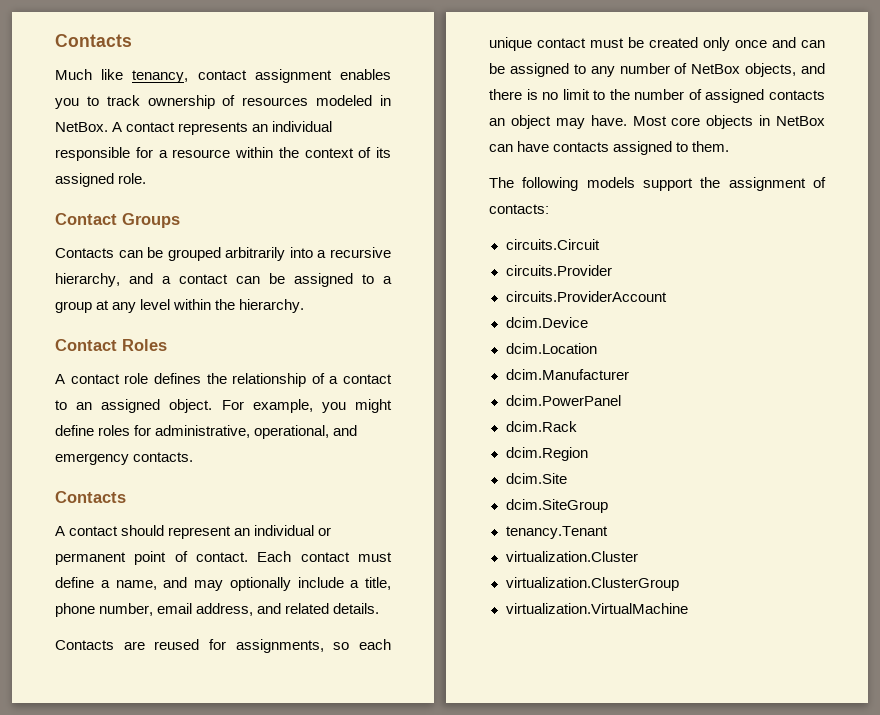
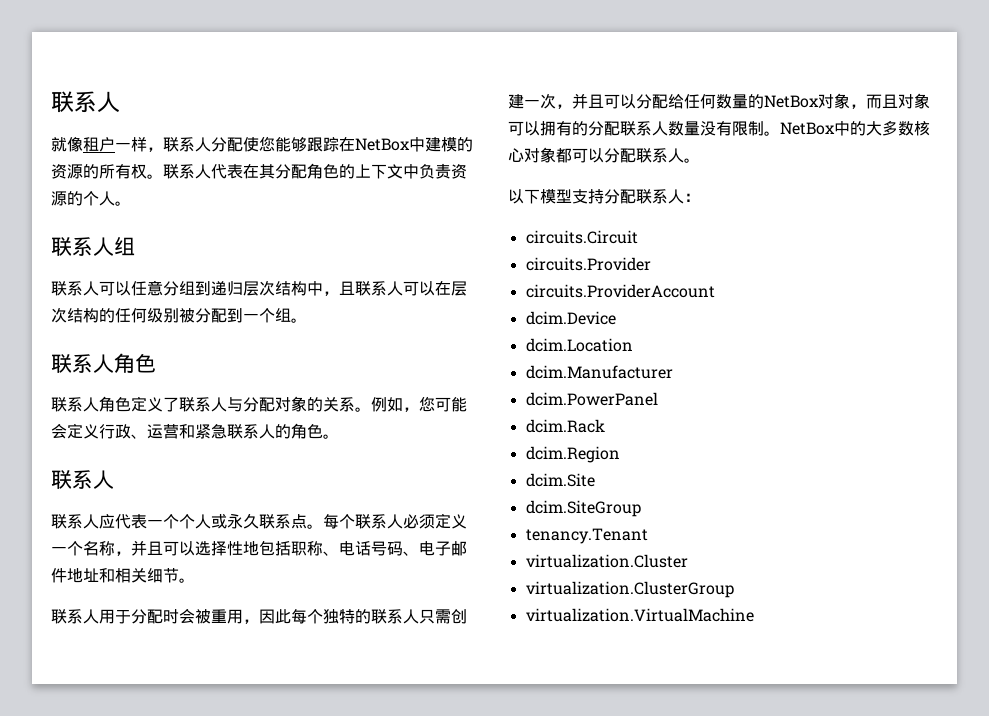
[55,34,132,47] [55,69,391,83] [55,95,392,109] [55,121,333,135] [55,147,391,161] [55,173,147,187] [55,213,180,228] [55,247,391,261] [55,273,392,287] [55,299,305,313] [55,339,167,351] [55,373,392,387] [55,399,393,413] [55,425,358,439] [55,452,194,465] [55,491,126,503] [55,525,332,539] [55,551,392,565] [55,577,391,591] [55,603,380,617] [55,639,391,653] [489,37,825,51] [489,63,825,77] [489,89,825,103] [489,115,825,129] [489,141,730,155] [489,177,826,191] [489,204,549,214] Contacts // Much like tenancy, contact assignment enables you to track ownership of resources modeled in NetBox. A contact represents an individual responsible for a resource within the context of its assigned role. // Contact Groups // Contacts can be grouped arbitrarily into a recursive hierarchy, and a contact can be assigned to a group at any level within the hierarchy. // Contact Roles // A contact role defines the relationship of a contact to an assigned object. For example, you might define roles for administrative, operational, and emergency contacts. // Contacts // A contact should represent an individual or permanent point of contact. Each contact must define a name, and may optionally include a title, phone number, email address, and related details. // Contacts are reused for assignments, so each unique contact must be created only once and can be assigned to any number of NetBox objects, and there is no limit to the number of assigned contacts an object may have. Most core objects in NetBox can have contacts assigned to them. // The following models support the assignment of contacts: -> [51,91,120,113] [51,136,473,152] [51,163,467,179] [51,191,131,206] [51,237,135,256] [51,280,467,296] [51,307,307,323] [51,353,156,373] [51,396,467,412] [51,423,339,439] [51,470,114,489] [51,513,467,529] [51,540,467,556] [51,568,195,583] [51,608,467,624] [508,93,930,109] [508,120,930,136] [508,147,700,163] [508,189,700,204] 联系人 // 就像租户一样，联系人分配使您能够跟踪在NetBox中建模的资源的所有权。联系人代表在其分配角色的上下文中负责资源的个人。 // 联系人组 // 联系人可以任意分组到递归层次结构中，且联系人可以在层次结构的任何级别被分配到一个组。 // 联系人角色 // 联系人角色定义了联系人与分配对象的关系。例如，您可能会定义行政、运营和紧急联系人的角色。 // 联系人 // 联系人应代表一个个人或永久联系点。每个联系人必须定义一个名称，并且可以选择性地包括职称、电话号码、电子邮件地址和相关细节。 // 联系人用于分配时会被重用，因此每个独特的联系人只需创建一次，并且可以分配给任何数量的NetBox对象，而且对象可以拥有的分配联系人数量没有限制。NetBox中的大多数核心对象都可以分配联系人。 // 以下模型支持分配联系人：

